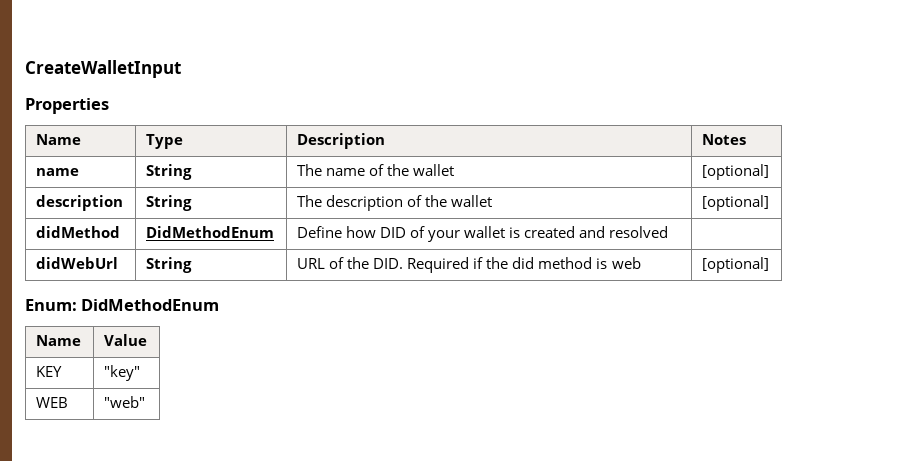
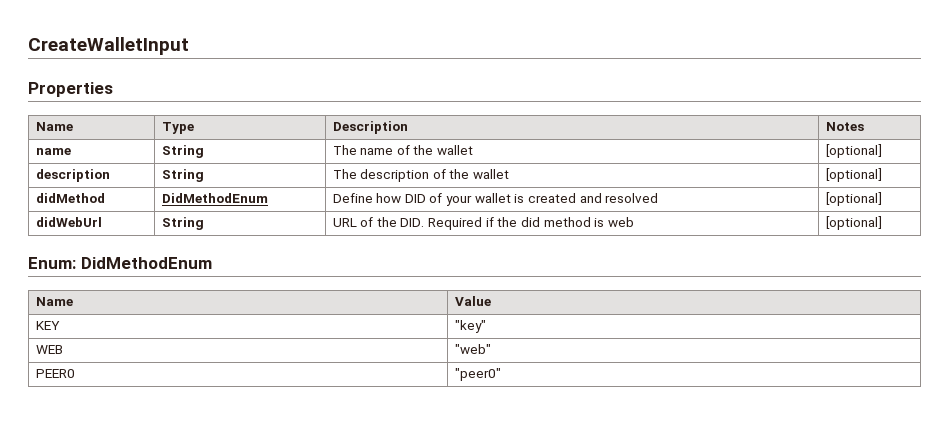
(669, 232) none -> [825,192,882,206] [optional]
(146, 402) none -> [35,369,75,378] [454,368,501,381] // PEER0 | "peer0"

